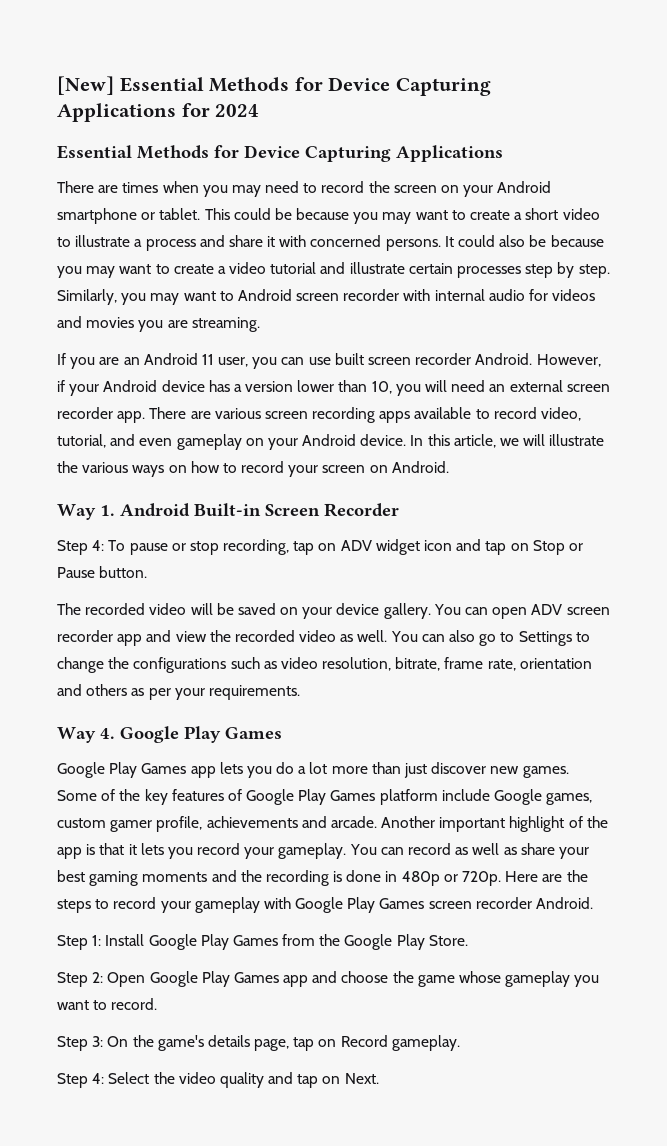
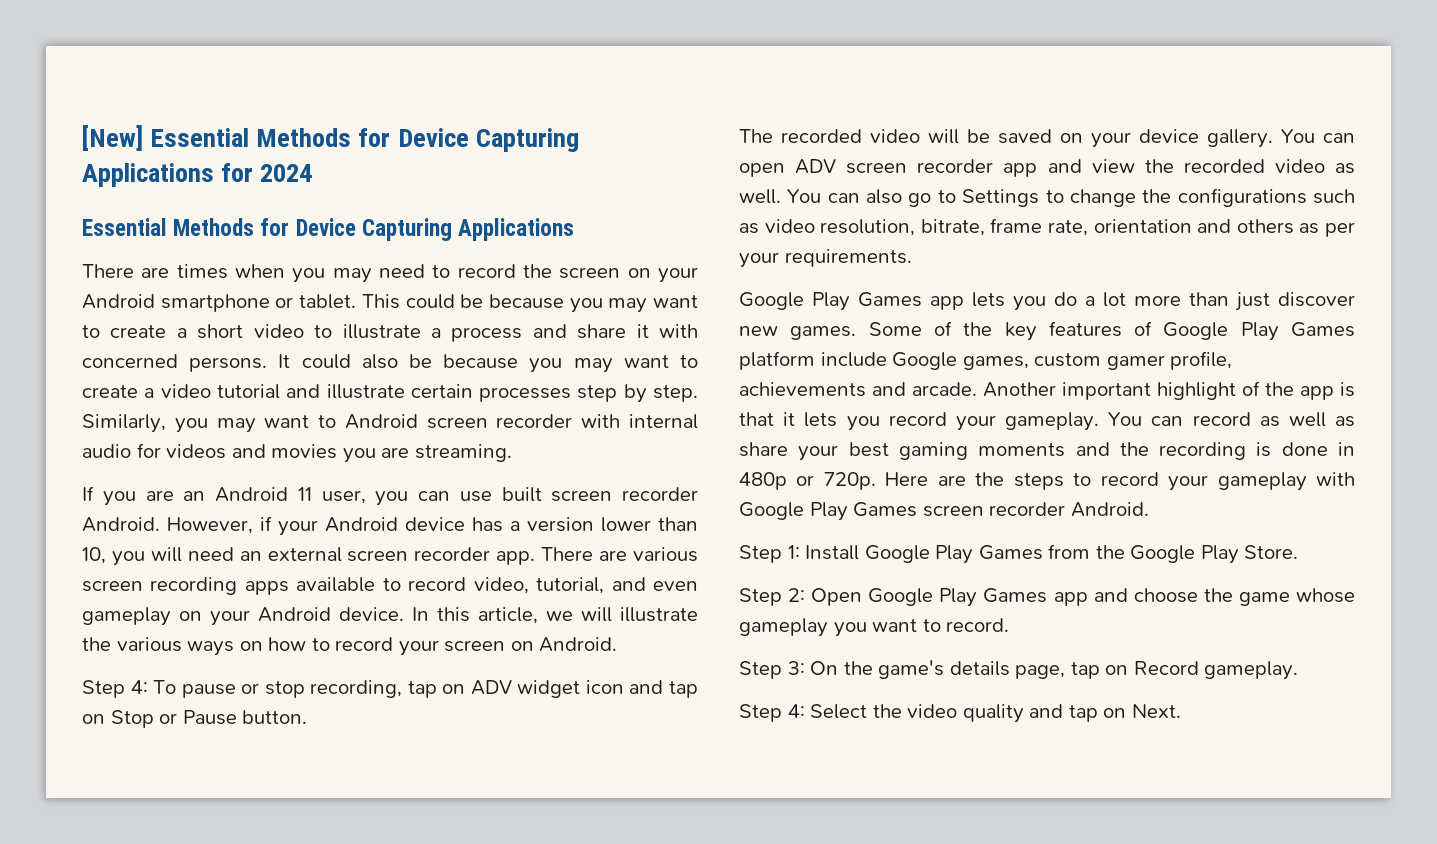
[57,503,399,520] // Way 1. Android Built-in Screen Recorder -> (618, 644) none
[57,726,282,743] // Way 4. Google Play Games -> (912, 258) none

